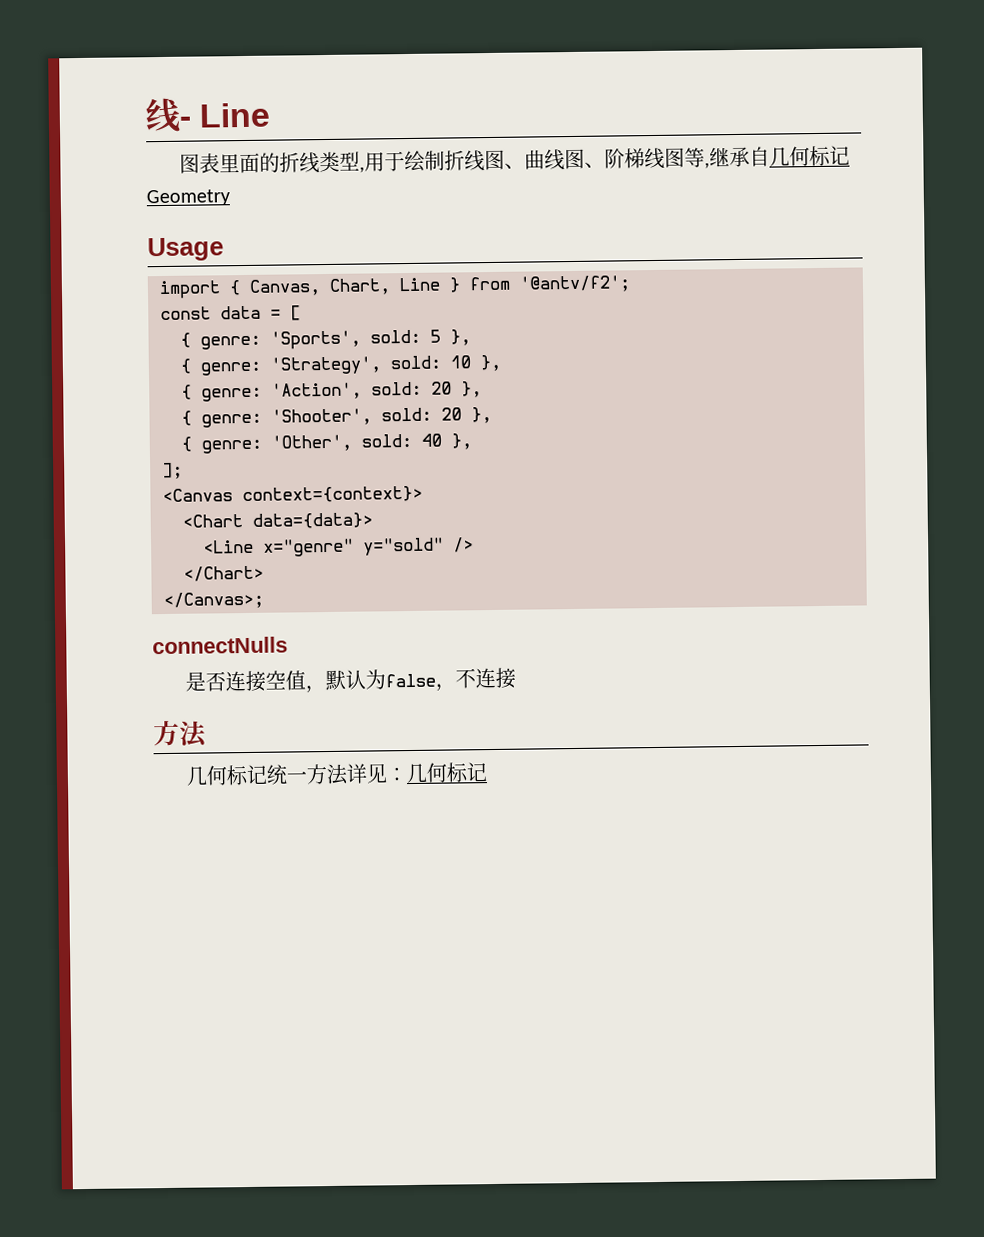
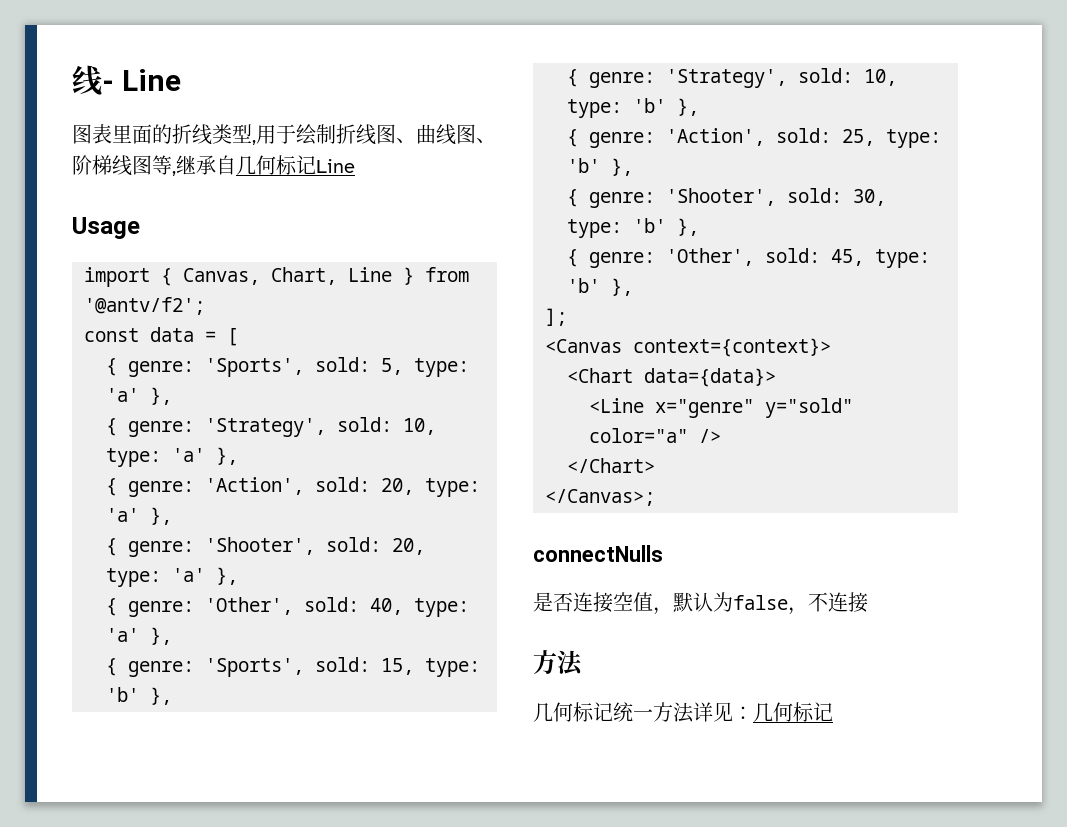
[146,189,230,207] Geometry -> [316,159,355,173] Line
[430,329,471,346] [180,354,501,376] [181,381,482,402] [181,406,492,428] [181,433,442,454] 5 }, // { genre: 'Strategy', sold: 10 }, // { genre: 'Action', sold: 20 }, // { genre: 'Shooter', sold: 20 }, // { genre: 'Other', sold: 40 -> [381,358,469,377] [106,387,172,405] [106,417,436,437] [106,447,238,467] [106,477,480,497] [106,507,172,525] [106,537,425,557] [106,567,238,587] [106,597,469,617] [106,627,172,645] [106,657,480,677] [106,687,172,705] [567,68,897,88] [567,98,699,118] [567,128,941,148] [567,158,633,176] [567,188,886,208] [567,218,699,238] [567,248,930,268] [567,278,600,293] 5, type: 'a' }, // { genre: 'Strategy', sold: 10, type: 'a' }, // { genre: 'Action', sold: 20, type: 'a' }, // { genre: 'Shooter', sold: 20, type: 'a' }, // { genre: 'Other', sold: 40, type: 'a' }, // { genre: 'Sports', sold: 15, type: 'b' }, // { genre: 'Strategy', sold: 10, type: 'b' }, // { genre: 'Action', sold: 25, type: 'b' }, // { genre: 'Shooter', sold: 30, type: 'b' }, // { genre: 'Other', sold: 45, type: 'b'
(444, 546) none -> [589,428,688,443] color="a"

